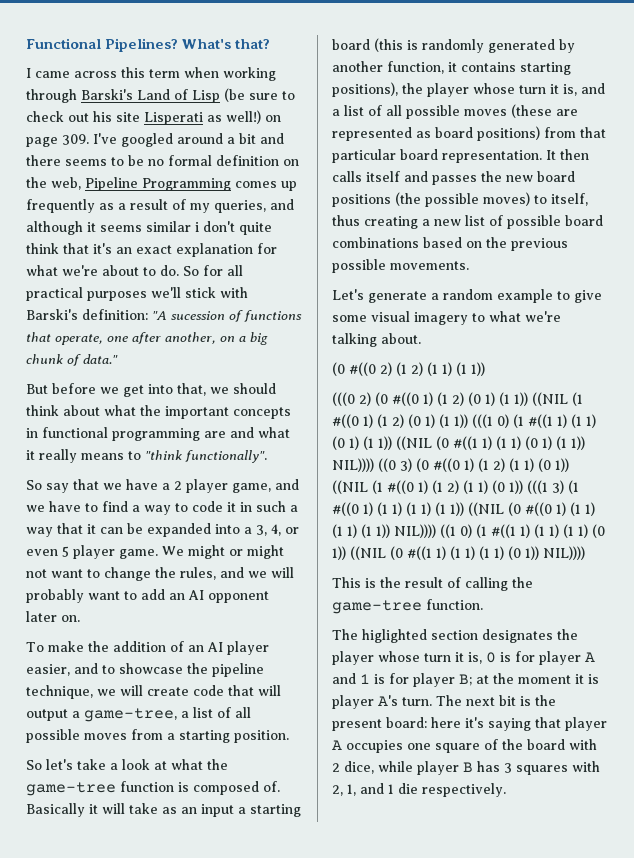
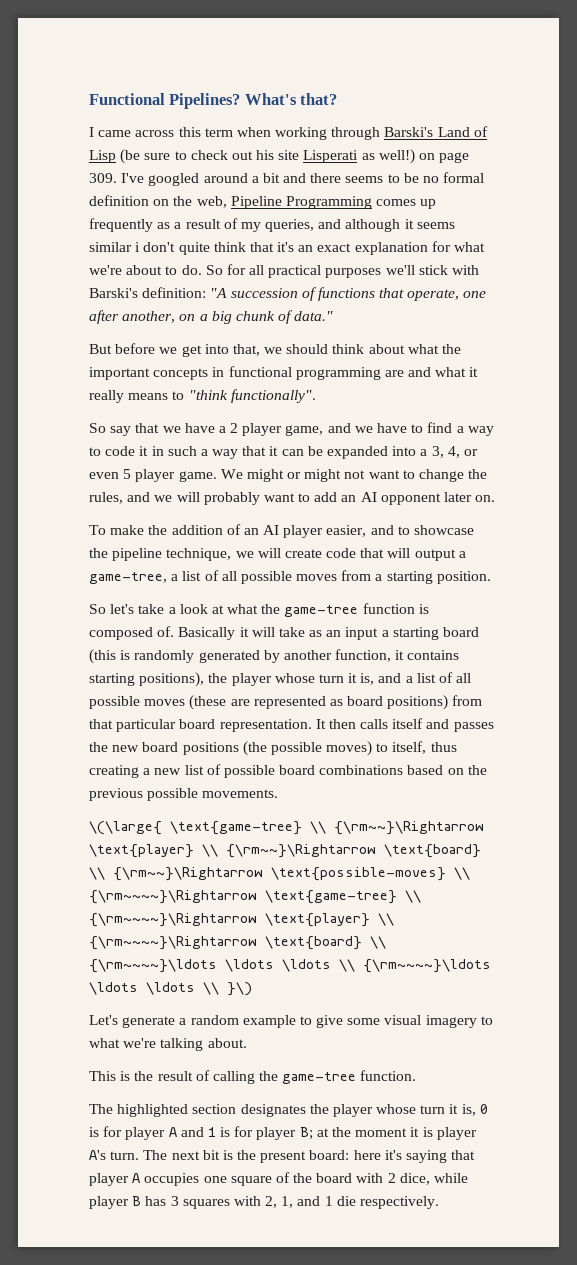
[171,311,225,320] sucession -> [230,288,298,298] succession
(469, 265) none -> [89,821,484,835] [89,844,481,858] [89,867,470,881] [89,890,421,904] [89,913,394,927] [89,936,386,950] [89,959,491,973] [89,982,252,996] // \(\large{ \text{game-tree} \\ {\rm~~}\Rightarrow \text{player} \\ {\rm~~}\Rightarrow \text{board} \\ {\rm~~}\Rightarrow \text{possible-moves} \\ {\rm~~~~}\Rightarrow \text{game-tree} \\ {\rm~~~~}\Rightarrow \text{player} \\ {\rm~~~~}\Rightarrow \text{board} \\ {\rm~~~~}\ldots \ldots \ldots \\ {\rm~~~~}\ldots \ldots \ldots \\ }\)
[332,362,485,376] [332,392,583,406] [332,414,596,428] [332,436,585,450] [332,458,569,472] [332,480,579,494] [332,502,595,516] [332,524,605,538] [332,546,585,560] // (0 #((0 2) (1 2) (1 1) (1 1)) // (((0 2) (0 #((0 1) (1 2) (0 1) (1 1)) ((NIL (1 #((0 1) (1 2) (0 1) (1 1)) (((1 0) (1 #((1 1) (1 1) (0 1) (1 1)) ((NIL (0 #((1 1) (1 1) (0 1) (1 1)) NIL)))) ((0 3) (0 #((0 1) (1 2) (1 1) (0 1)) ((NIL (1 #((0 1) (1 2) (1 1) (0 1)) (((1 3) (1 #((0 1) (1 1) (1 1) (1 1)) ((NIL (0 #((0 1) (1 1) (1 1) (1 1)) NIL)))) ((1 0) (1 #((1 1) (1 1) (1 1) (0 1)) ((NIL (0 #((1 1) (1 1) (1 1) (0 1)) NIL)))) -> (247, 1043) none
[362,629,427,643] higlighted -> [117,1104,189,1117] highlighted

